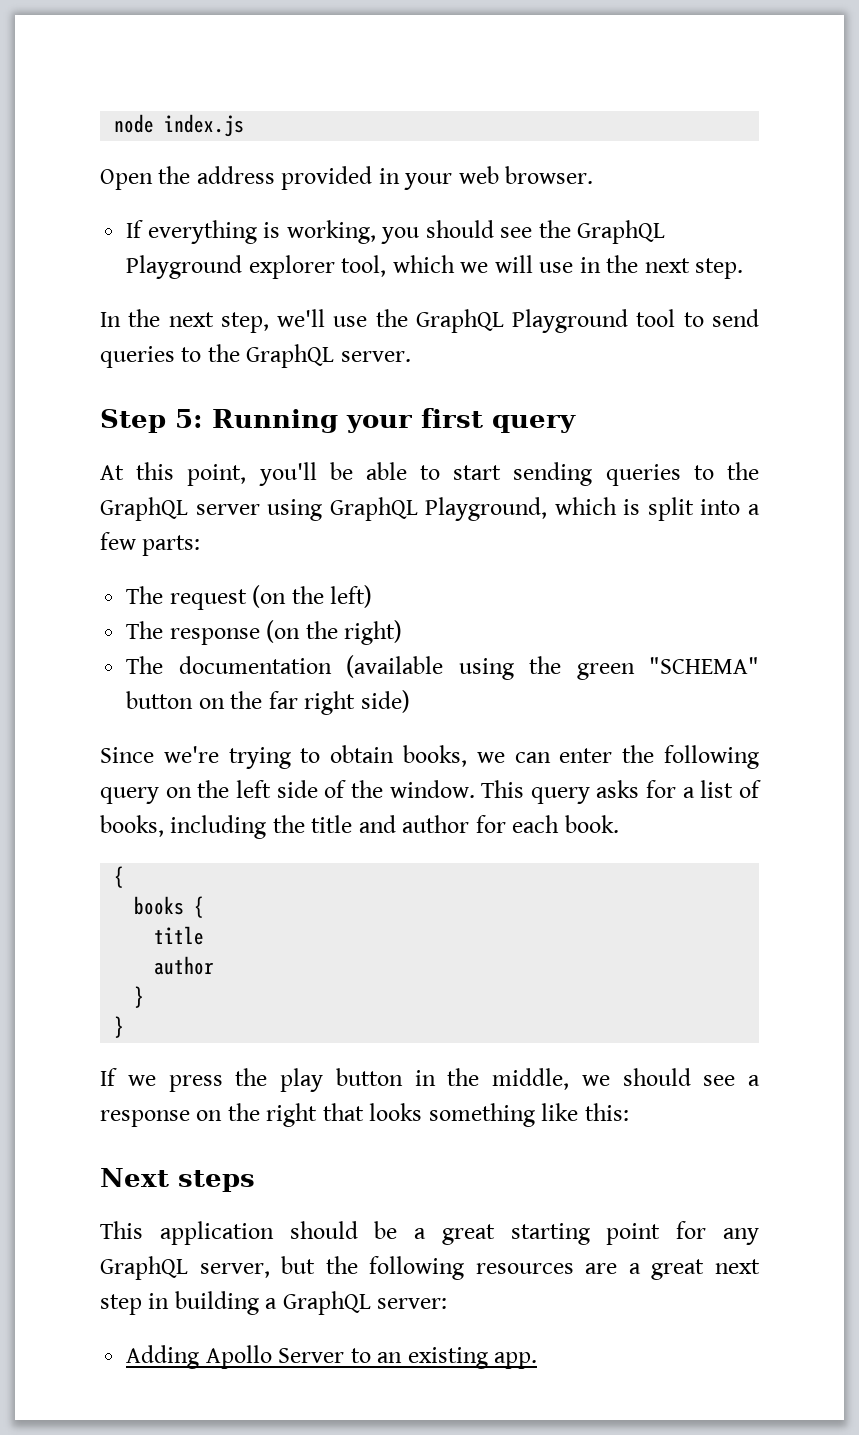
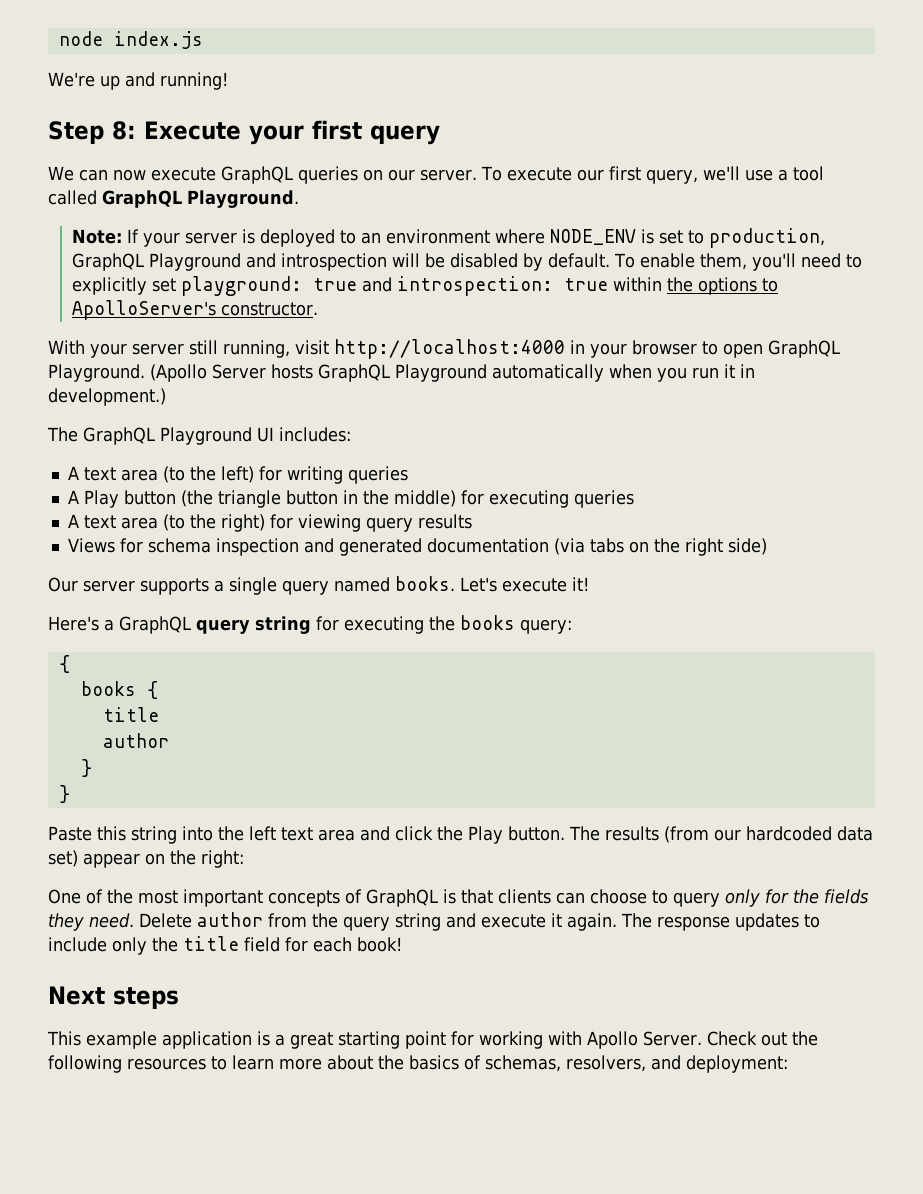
[100,166,594,190] [126,220,666,244] [126,255,744,279] [100,309,759,333] [100,344,411,368] Open the address provided in your web browser. // If everything is working, you should see the GraphQL Playground explorer tool, which we will use in the next step. // In the next step, we'll use the GraphQL Playground tool to send queries to the GraphQL server. -> [48,72,228,90] We're up and running!
[175,409,338,433] 5: Running -> [112,121,241,140] 8: Execute
[100,462,759,486] [100,497,760,521] [100,532,201,556] [126,585,373,610] [126,620,403,645] [126,655,759,680] [126,691,298,709] At this point, you'll be able to start sending queries to the GraphQL server using GraphQL Playground, which is split into a few parts: // The request (on the left) // The response (on the right) // The documentation (available using the green "SCHEMA" button on the far -> [48,166,824,184] [48,190,299,208] [72,228,826,248] [72,253,863,271] [72,276,779,296] [72,300,319,320] [48,339,840,359] [48,364,755,382] [48,388,166,406] [47,427,351,445] [67,466,408,484] [67,490,634,508] [67,514,472,532] [67,538,680,556] We can now execute GraphQL queries on our server. To execute our first query, we'll use a tool called GraphQL Playground. // Note: If your server is deployed to an environment where NODE_ENV is set to production, GraphQL Playground and introspection will be disabled by default. To enable them, you'll need to explicitly set playground: true and introspection: true within the options to ApolloServer's constructor. // With your server still running, visit http://localhost:4000 in your browser to open GraphQL Playground. (Apollo Server hosts GraphQL Playground automatically when you run it in development.) // The GraphQL Playground UI includes: // A text area (to the left) for writing queries // A Play button (the triangle button in the middle) for executing queries // A text area (to the right) for viewing query results // Views for schema inspection and generated documentation (via tabs on the
[100,745,759,769] [100,780,761,804] [100,815,619,839] Since we're trying to obtain books, we can enter the following query on the left side of the window. This query asks for a list of books, including the title and author for each book. -> [48,576,589,595] [48,615,572,634] Our server supports a single query named books. Let's execute it! // Here's a GraphQL query string for executing the books query:
[100,1068,760,1092] [100,1103,629,1127] If we press the play button in the middle, we should see a response on the right that looks something like this: -> [48,826,873,844] [48,850,244,868] [48,889,869,907] [48,912,820,931] [48,936,402,955] Paste this string into the left text area and click the Play button. The results (from our hardcoded data set) appear on the right: // One of the most important concepts of GraphQL is that clients can choose to query only for the fields they need. Delete author from the query string and execute it again. The response updates to include only the title field for each book!
[159,1221,398,1245] application should be -> [86,1031,270,1049] example application is
[723,1228,759,1245] [100,1256,760,1280] [100,1291,448,1315] [126,1345,538,1369] any GraphQL server, but the following resources are a great next step in building a GraphQL server: // Adding Apollo Server to an existing app. -> [479,1031,818,1049] [48,1055,788,1073] working with Apollo Server. Check out the following resources to learn more about the basics of schemas, resolvers, and deployment:

